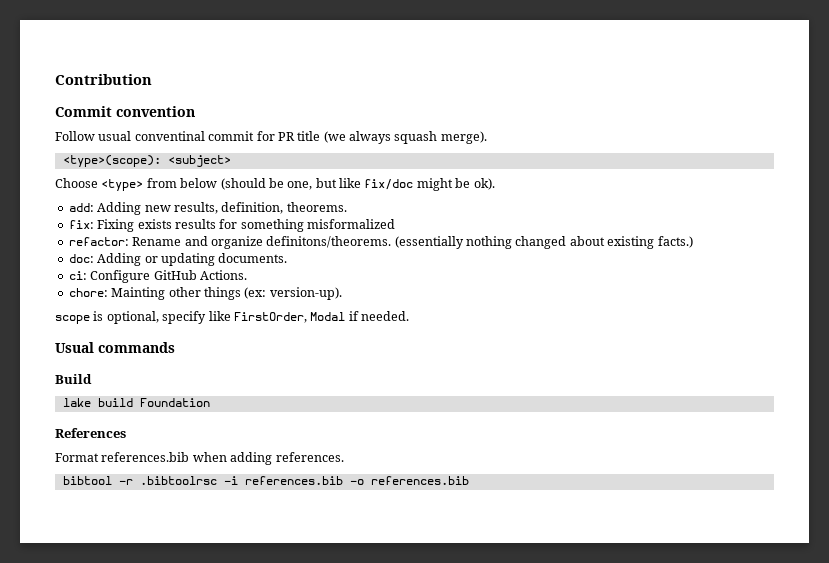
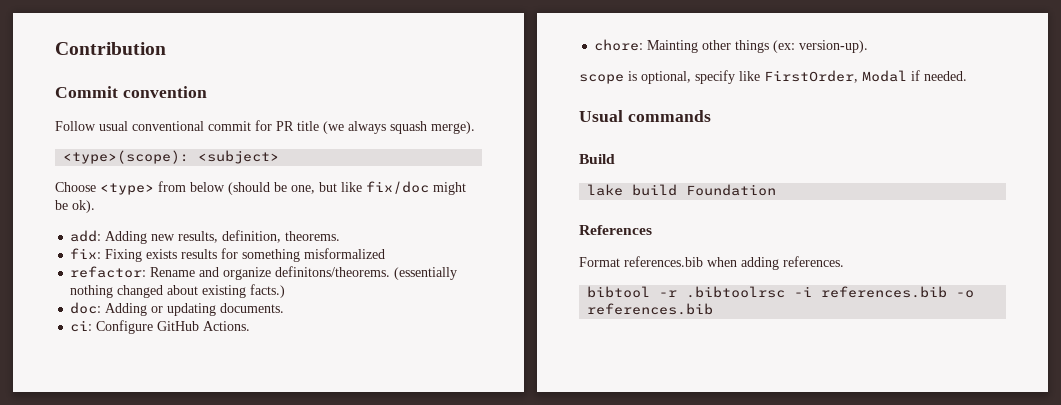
[134,131,205,141] conventinal -> [132,121,204,131] conventional

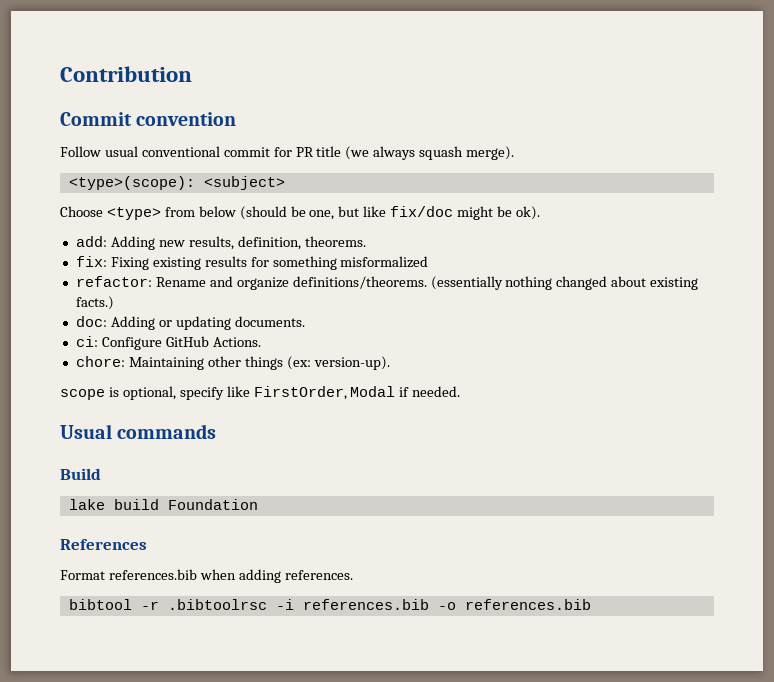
[146,249,178,259] exists -> [152,257,201,270] existing
[275,266,391,277] definitons/theorems. -> [292,276,427,289] definitions/theorems.
[647,40,699,53] Mainting -> [128,357,204,370] Maintaining

